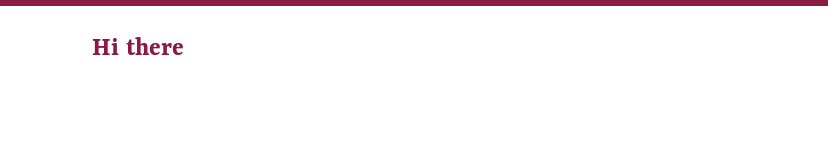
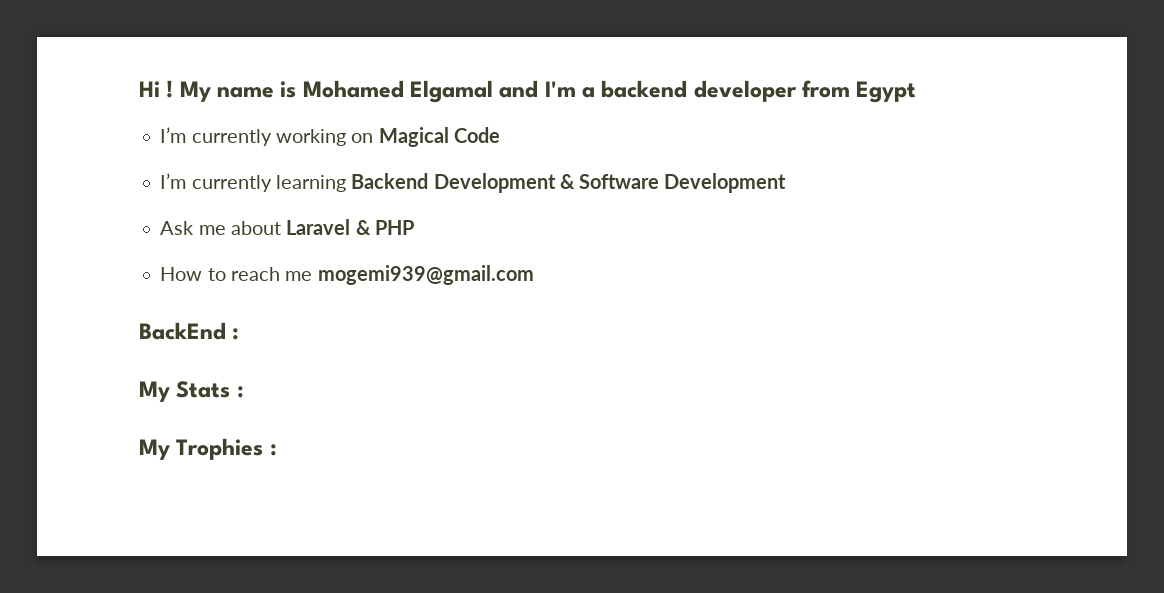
[126,37,185,55] there -> [166,80,917,103] [160,127,500,147] [160,173,787,193] [160,219,414,235] [160,265,534,285] [139,322,240,340] [139,381,244,402] [139,438,277,460] ! My name is Mohamed Elgamal and I'm a backend developer from Egypt // I’m currently working on Magical Code // I’m currently learning Backend Development & Software Development // Ask me about Laravel & PHP // How to reach me mogemi939@gmail.com // BackEnd : // My Stats : // My Trophies :

